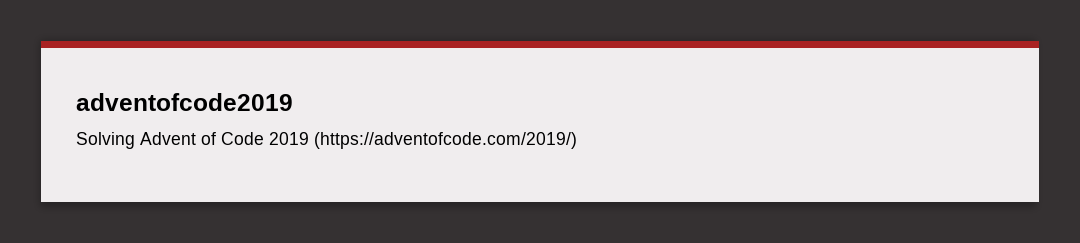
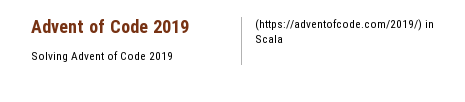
[76,93,293,111] adventofcode2019 -> [31,19,189,33] Advent of Code 2019
(577, 140) none -> [425,20,435,28] [255,35,283,43] in Scala

